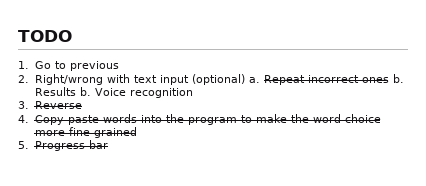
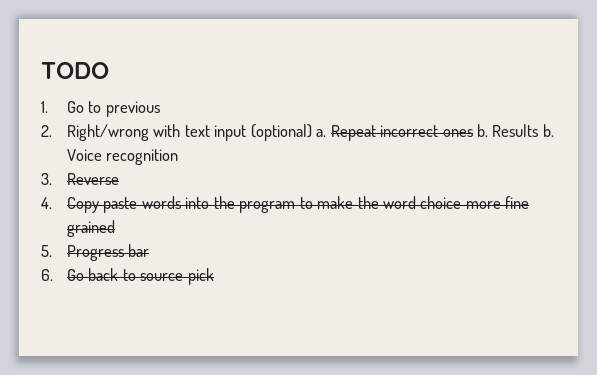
(108, 144) none -> [41,268,214,285] // 6. Go back to source pick

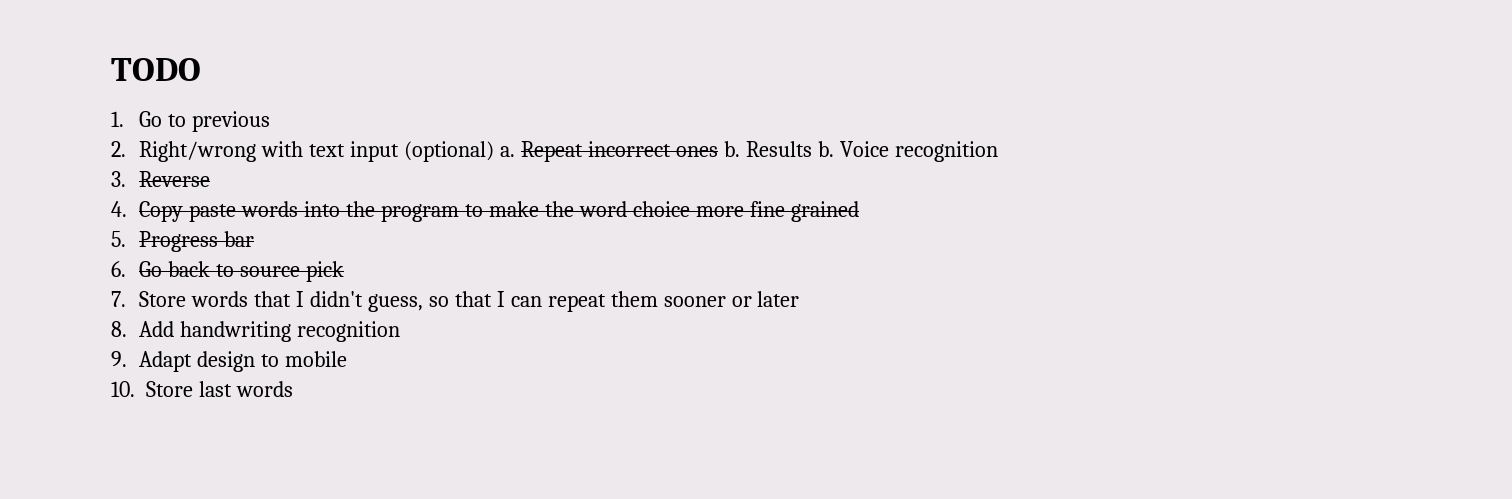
(214, 276) none -> [111,291,800,312] [111,321,401,342] [111,351,348,372] [111,381,293,397] // 7. Store words that I didn't guess, so that I can repeat them sooner or later // 8. Add handwriting recognition // 9. Adapt design to mobile // 10. Store last words

